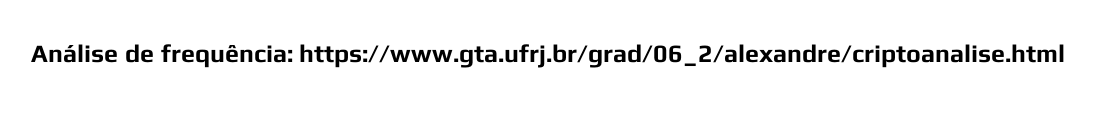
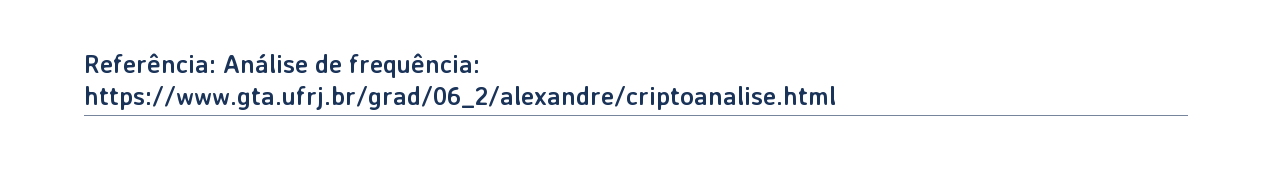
(31, 53) none -> [84,53,216,73] Referência:

